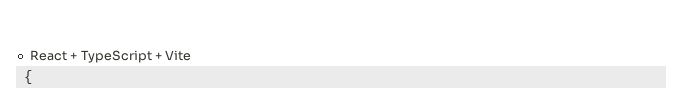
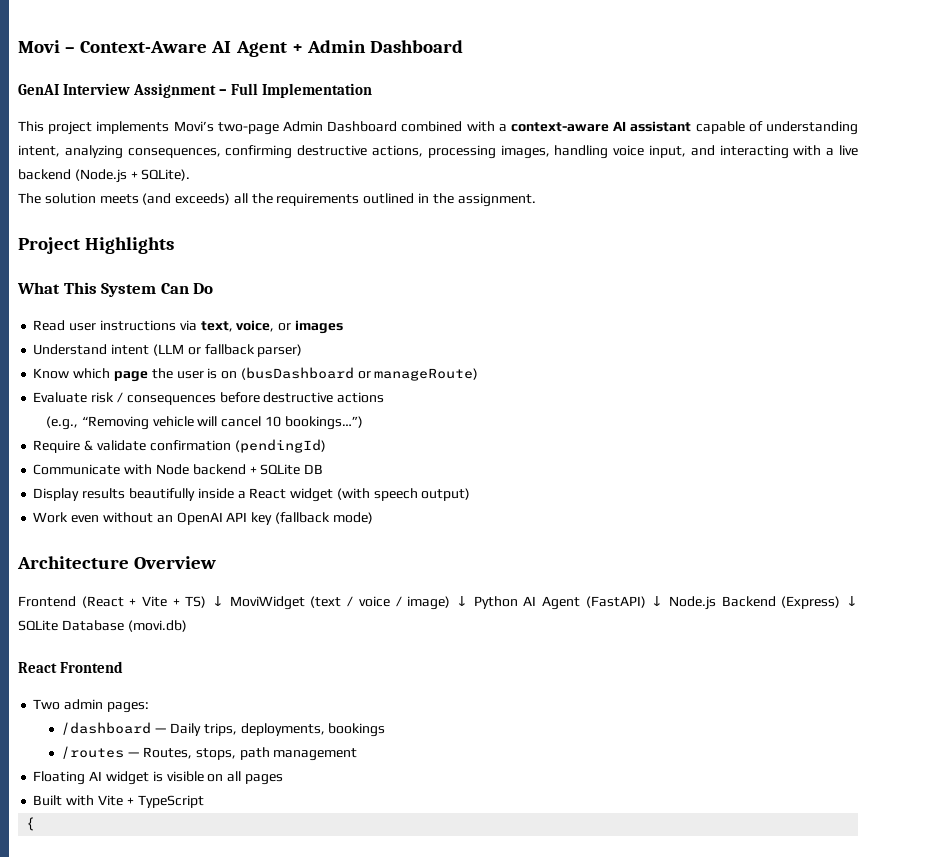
[29,50,67,61] React -> [18,40,463,57] [18,83,373,98] [18,121,859,135] [18,145,858,159] [18,169,191,183] [18,193,536,207] [18,237,175,254] [17,282,214,297] [33,320,343,334] [33,344,303,357] [33,367,479,382] [33,392,385,405] [45,416,363,430] [33,439,326,453] [33,464,324,475] [33,488,471,502] [33,512,373,525] [17,556,217,569] [18,596,858,610] [18,620,187,632] [18,661,124,673] [33,699,149,713] [61,722,386,737] [61,746,358,761] [33,771,283,785] [33,795,123,806] Movi – Context-Aware AI Agent + Admin Dashboard // GenAI Interview Assignment – Full Implementation // This project implements Movi’s two-page Admin Dashboard combined with a context-aware AI assistant capable of understanding intent, analyzing consequences, confirming destructive actions, processing images, handling voice input, and interacting with a live backend (Node.js + SQLite). // The solution meets (and exceeds) all the requirements outlined in the assignment. // Project Highlights // What This System Can Do // Read user instructions via text, voice, or images // Understand intent (LLM or fallback parser) // Know which page the user is on (busDashboard or manageRoute) // Evaluate risk / consequences before destructive actions // (e.g., “Removing vehicle will cancel 10 bookings…”) // Require & validate confirmation (pendingId) // Communicate with Node backend + SQLite DB // Display results beautifully inside a React widget (with speech output) // Work even without an OpenAI API key (fallback mode) // Architecture Overview // Frontend (React + Vite + TS) ↓ MoviWidget (text / voice / image) ↓ Python AI Agent (FastAPI) ↓ Node.js Backend (Express) ↓ SQLite Database (movi.db) // React Frontend // Two admin pages: // /dashboard — Daily trips, deployments, bookings // /routes — Routes, stops, path management // Floating AI widget is visible on all pages // Built with Vite
[154,50,192,61] + Vite -> (204, 801) none

